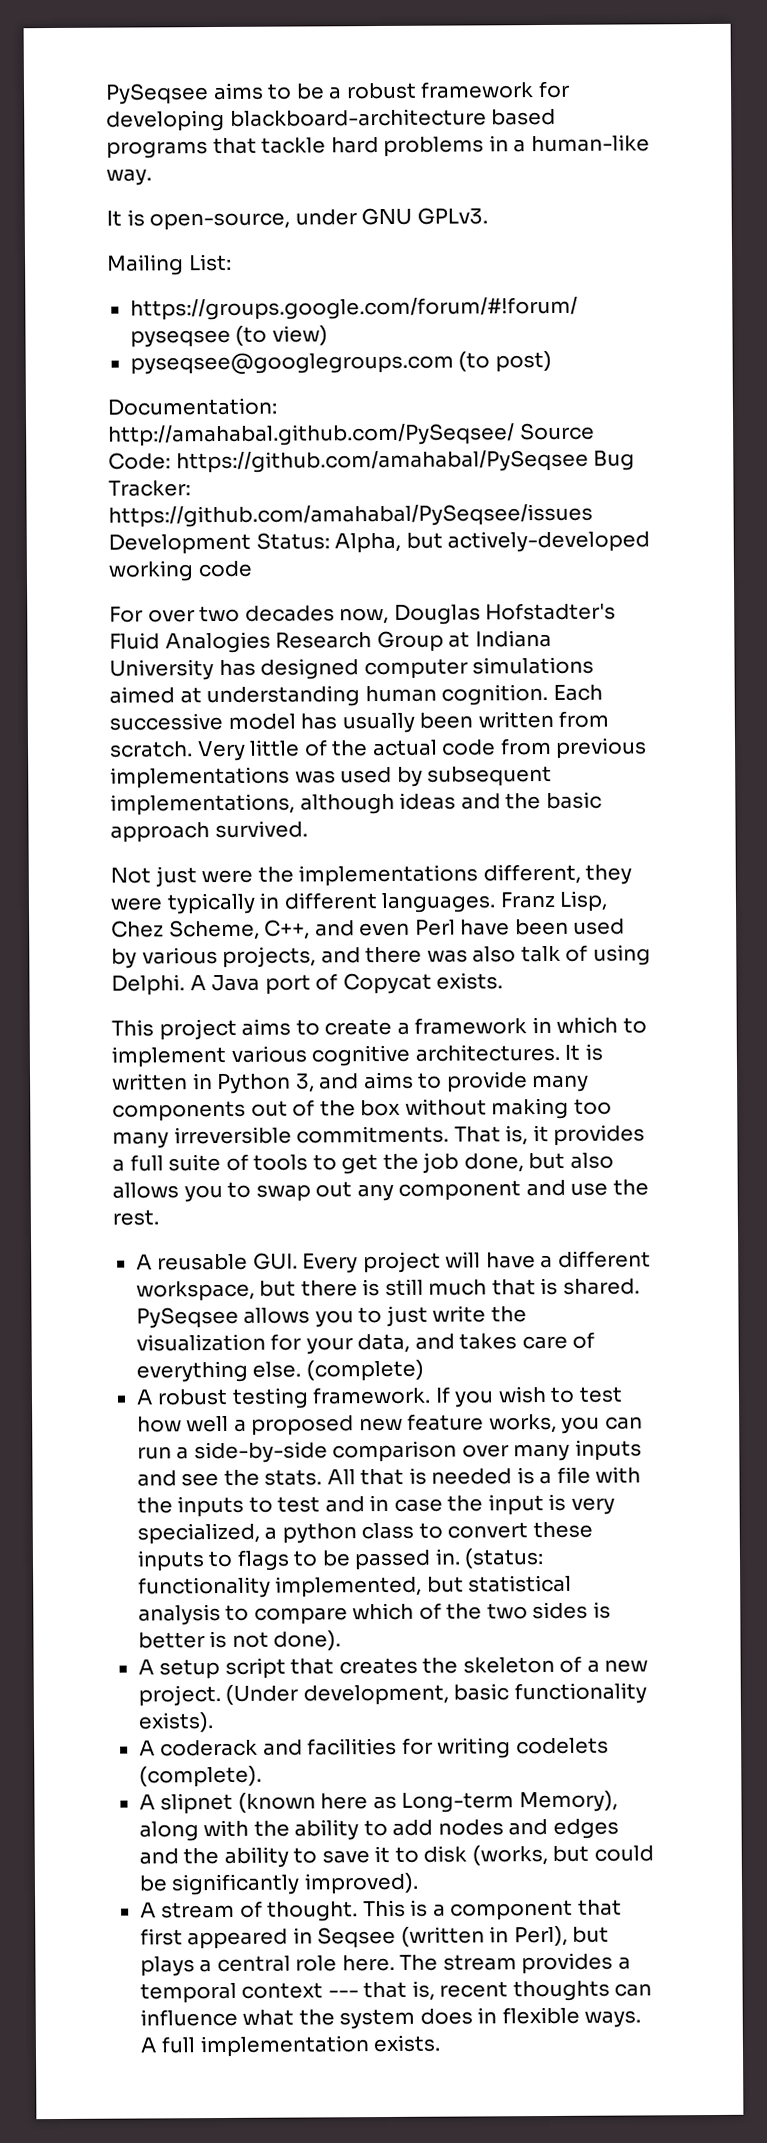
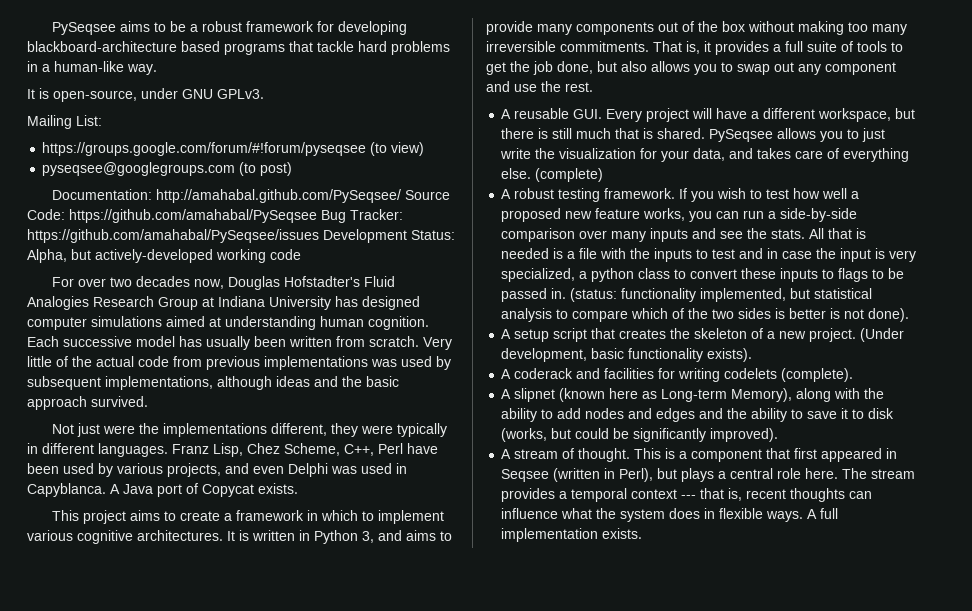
[314,920,411,937] and even -> (374, 450) none
[365,944,651,966] [111,974,185,996] there was also talk of using Delphi. -> [253,463,407,477] [27,483,106,497] even Delphi was used in Capyblanca.

